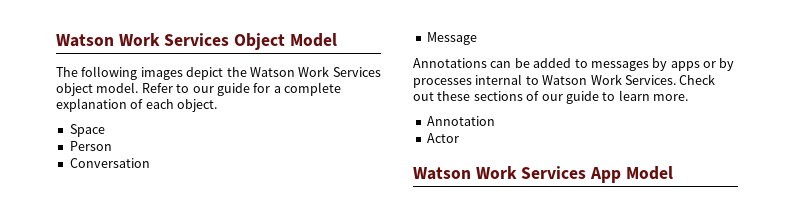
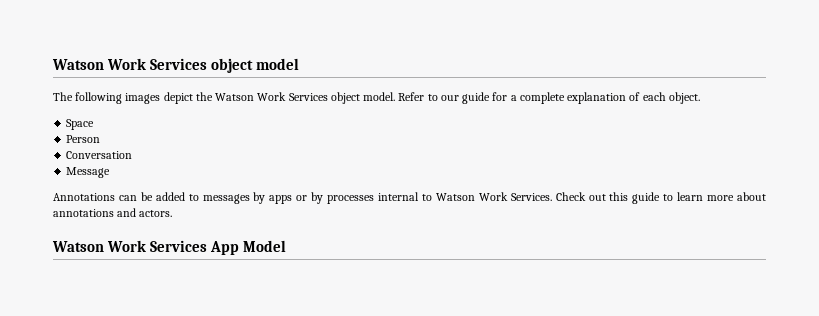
[56,33,337,50] Watson Work Services Object Model -> [52,58,300,73] Watson Work Services object model
[437,90,688,104] [426,116,495,126] [426,133,459,143] these sections of our guide to learn more. // Annotation // Actor -> [609,192,767,204] [53,208,173,217] this guide to learn more about annotations and actors.

